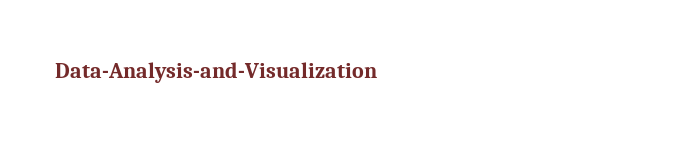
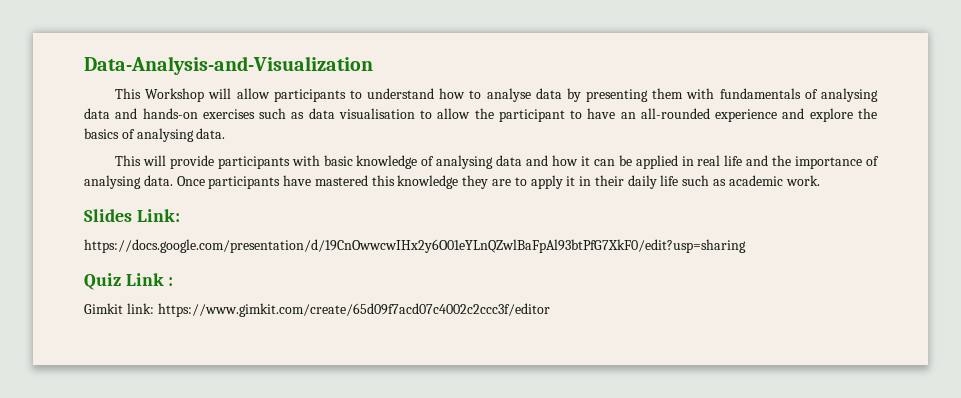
(377, 72) none -> [114,88,878,102] [84,108,878,122] [84,128,226,142] [114,155,879,169] [84,175,820,189] [84,209,180,222] [84,239,746,253] [84,273,174,290] [84,303,550,317] // This Workshop will allow participants to understand how to analyse data by presenting them with fundamentals of analysing data and hands-on exercises such as data visualisation to allow the participant to have an all-rounded experience and explore the basics of analysing data. // This will provide participants with basic knowledge of analysing data and how it can be applied in real life and the importance of analysing data. Once participants have mastered this knowledge they are to apply it in their daily life such as academic work. // Slides Link: // https://docs.google.com/presentation/d/19CnOwwcwIHx2y6O01eYLnQZwlBaFpAl93btPfG7XkF0/edit?usp=sharing // Quiz Link : // Gimkit link: https://www.gimkit.com/create/65d09f7acd07c4002c2ccc3f/editor

